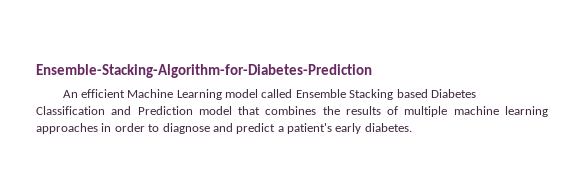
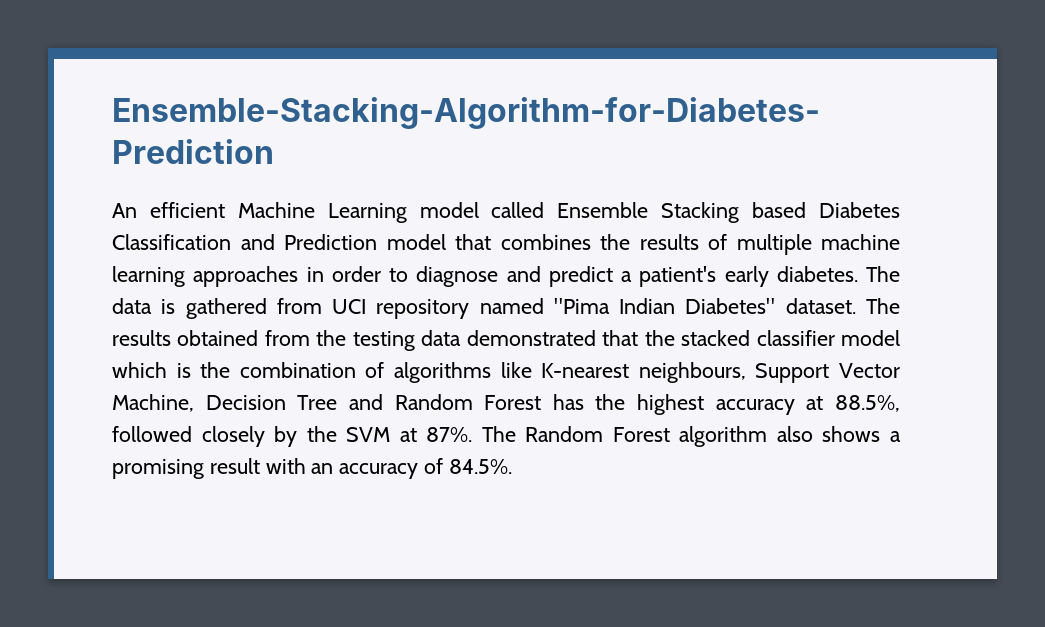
(412, 127) none -> [866,266,900,282] [112,298,900,319] [112,330,900,351] [112,362,901,383] [112,394,900,415] [112,426,901,447] [112,458,512,479] The data is gathered from UCI repository named "Pima Indian Diabetes" dataset. The results obtained from the testing data demonstrated that the stacked classifier model which is the combination of algorithms like K-nearest neighbours, Support Vector Machine, Decision Tree and Random Forest has the highest accuracy at 88.5%, followed closely by the SVM at 87%. The Random Forest algorithm also shows a promising result with an accuracy of 84.5%.

